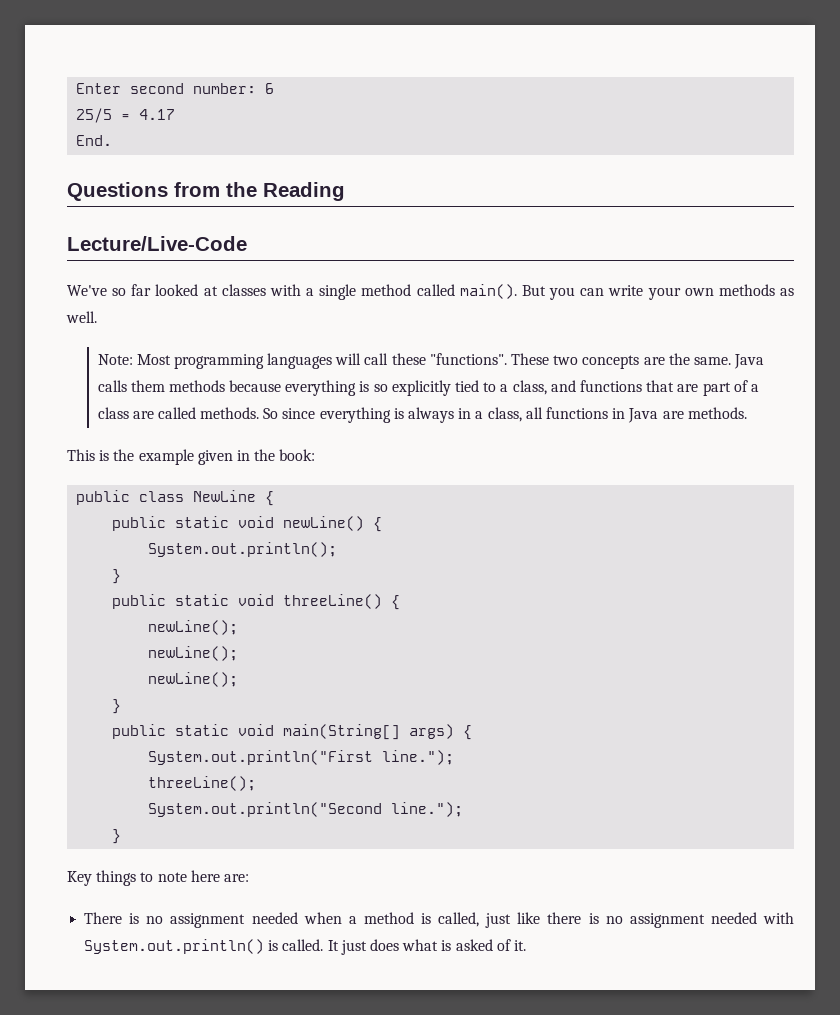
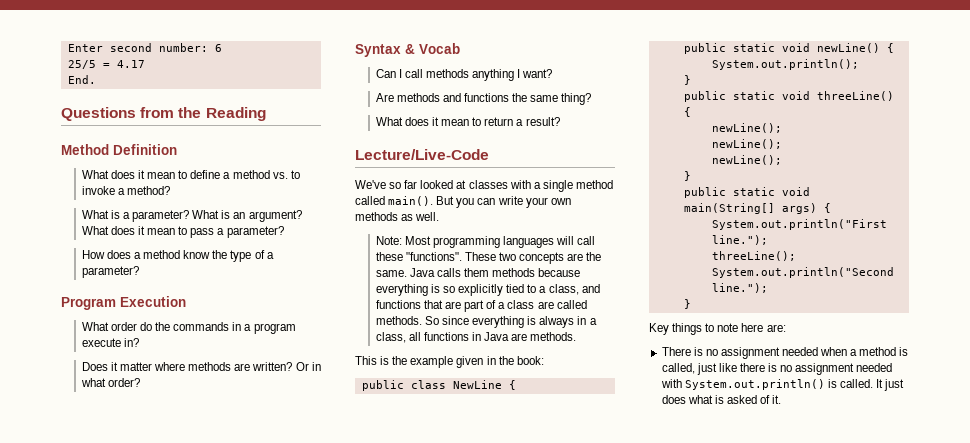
(345, 191) none -> [61,144,177,155] [81,170,300,179] [81,186,170,195] [81,210,302,222] [81,226,284,238] [81,250,274,262] [81,266,139,278] [61,296,186,310] [81,322,296,334] [81,338,139,347] [81,362,321,371] [80,378,140,387] [355,43,460,57] [375,69,553,81] [375,93,592,105] [375,117,560,126] // Method Definition // What does it mean to define a method vs. to invoke a method? // What is a parameter? What is an argument? What does it mean to pass a parameter? // How does a method know the type of a parameter? // Program Execution // What order do the commands in a program execute in? // Does it matter where methods are written? Or in what order? // Syntax & Vocab // Can I call methods anything I want? // Are methods and functions the same thing? // What does it mean to return a result?

